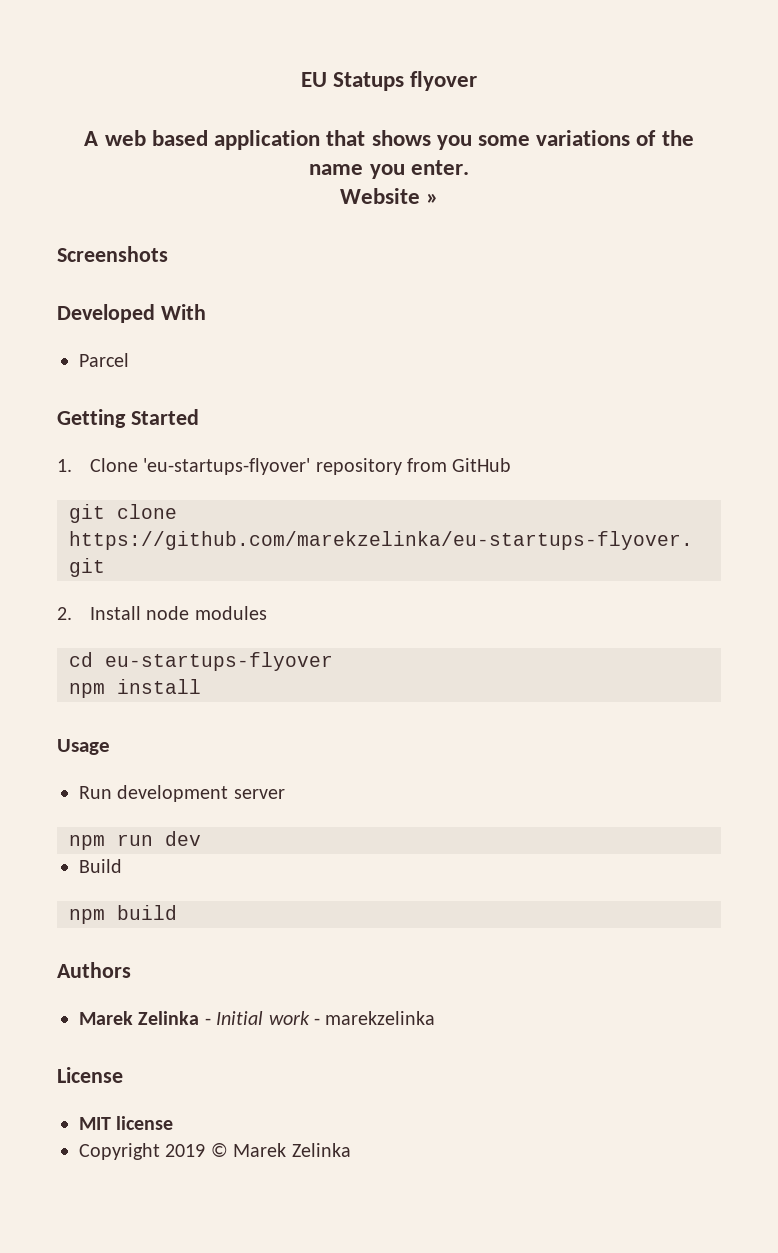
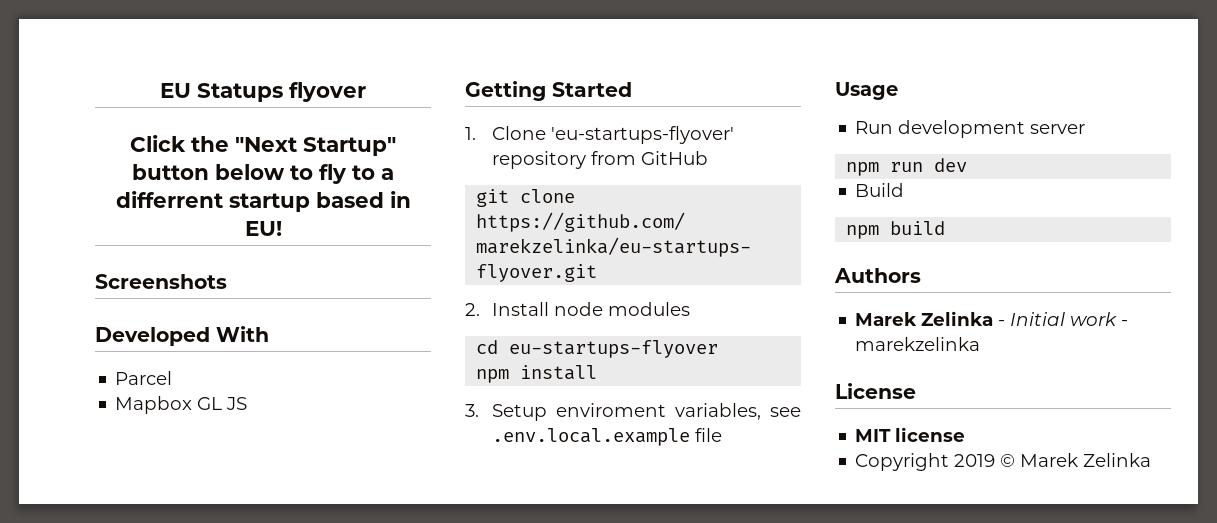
[84,130,694,150] [309,160,469,179] [339,188,439,204] A web based application that shows you some variations of the name you enter. // Website » -> [130,135,396,156] [132,164,394,184] [115,191,411,212] [244,221,282,236] Click the "Next Startup" button below to fly to a differrent startup based in EU!
(129, 360) none -> [115,396,248,414] // Mapbox GL JS
(201, 686) none -> [465,403,801,421] [492,428,723,446] // 3. Setup enviroment variables, see .env.local.example file

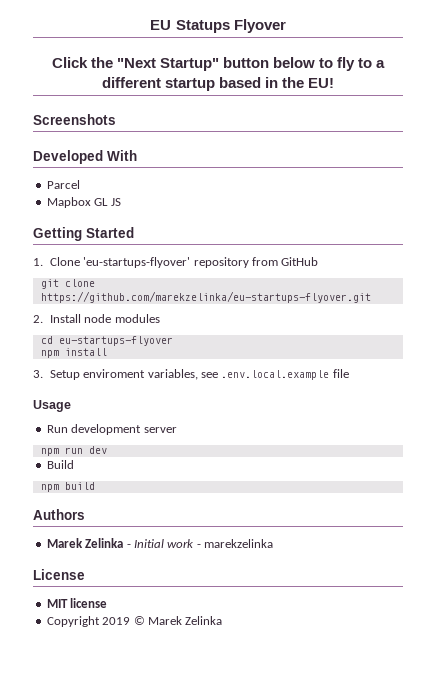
[289,82,366,102] flyover -> [233,19,286,33] Flyover
[115,191,223,208] differrent -> [101,77,161,88] different
(411, 199) none -> [282,77,305,88] the

